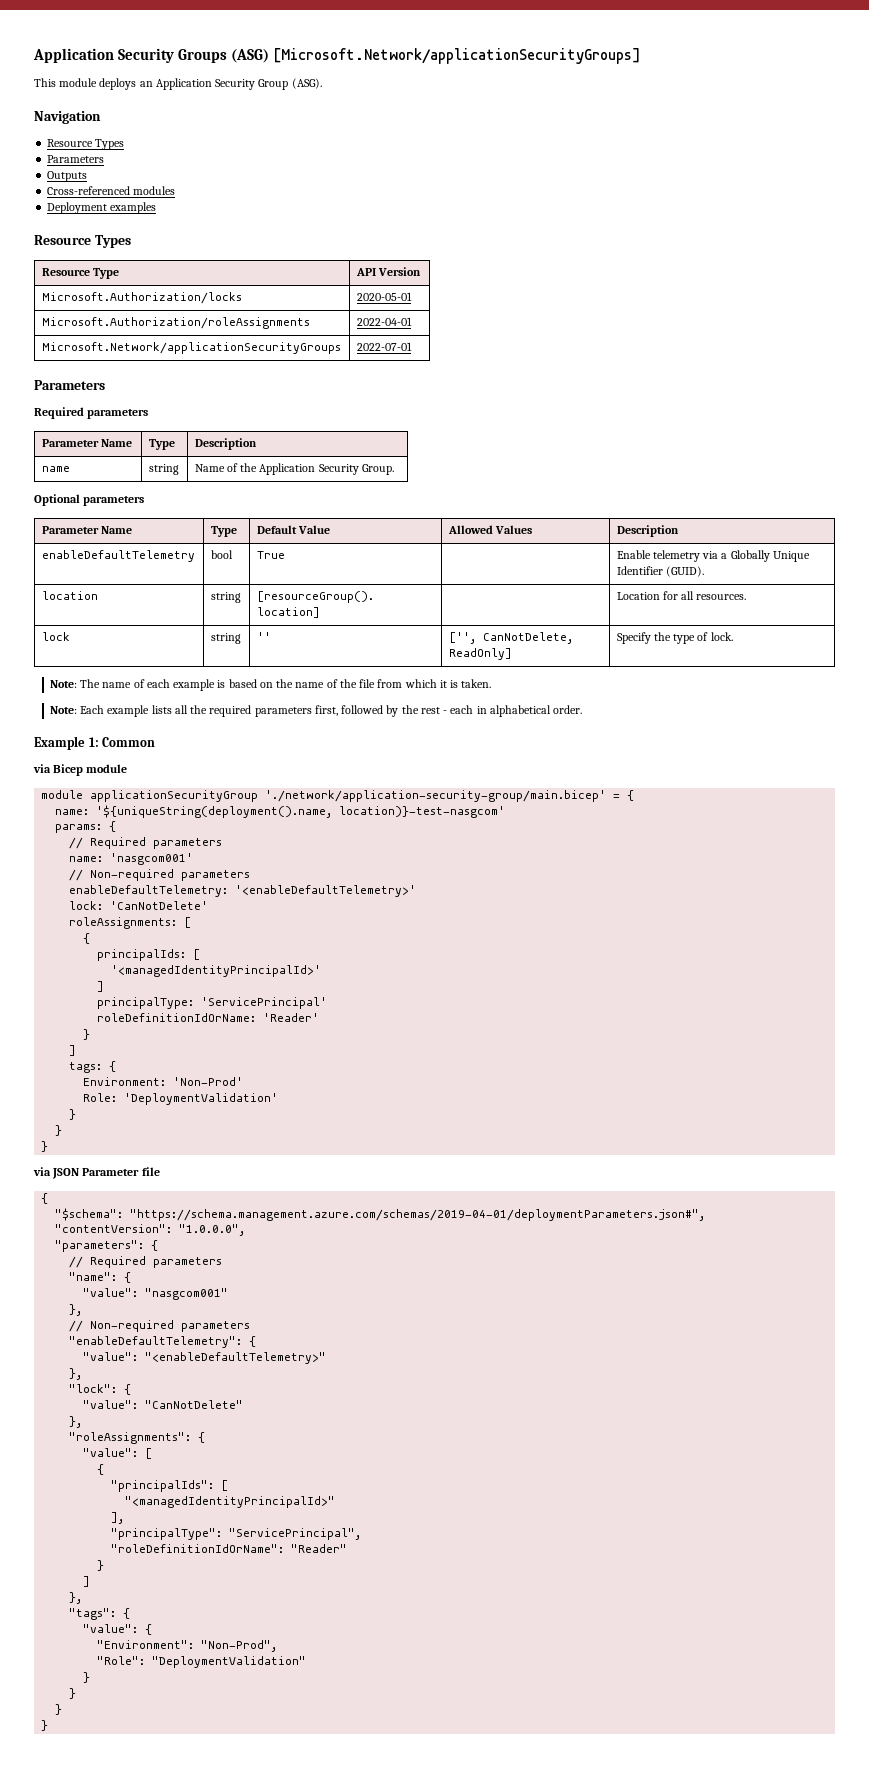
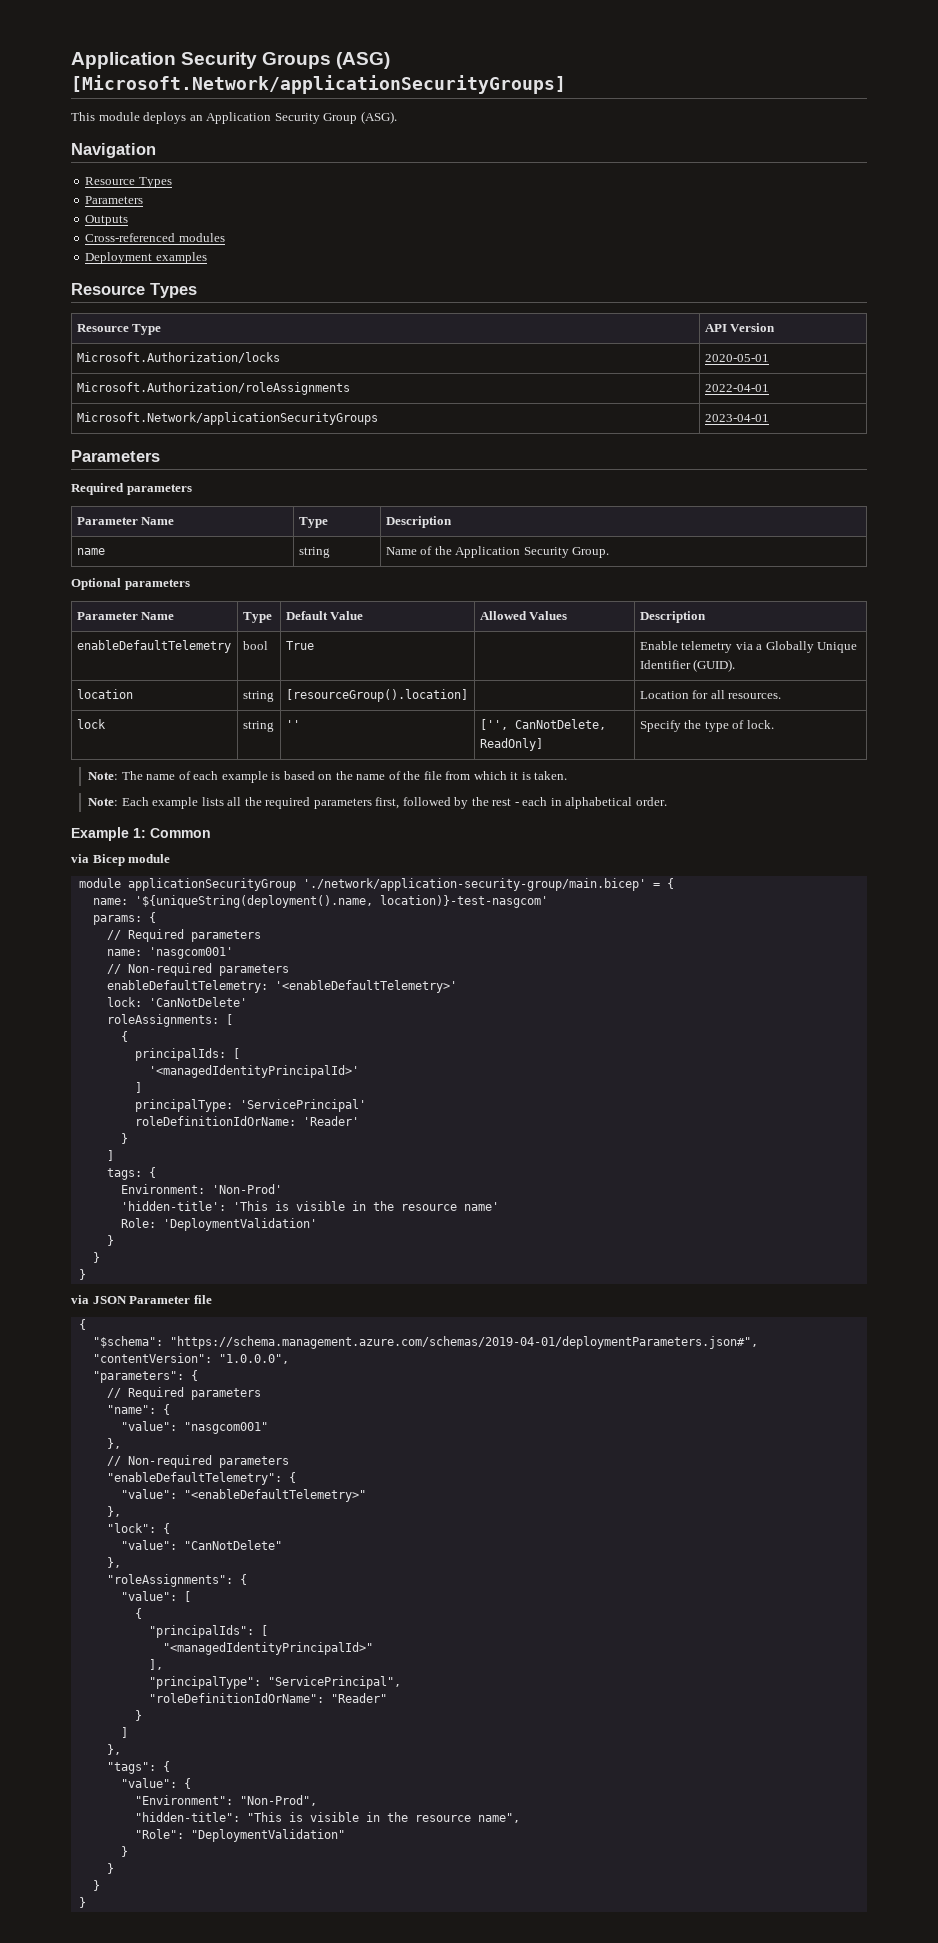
[356,342,412,351] 2022-07-01 -> [704,414,769,422] 2023-04-01
(244, 1081) none -> [120,1201,499,1211] // 'hidden-title': 'This is visible in the resource name'
(278, 1646) none -> [134,1812,520,1823] // "hidden-title": "This is visible in the resource name",

